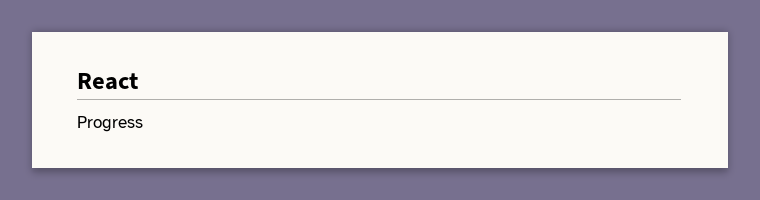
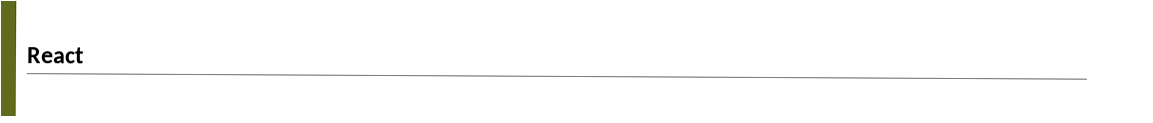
[77,116,143,132] // Progress -> (84, 55) none

